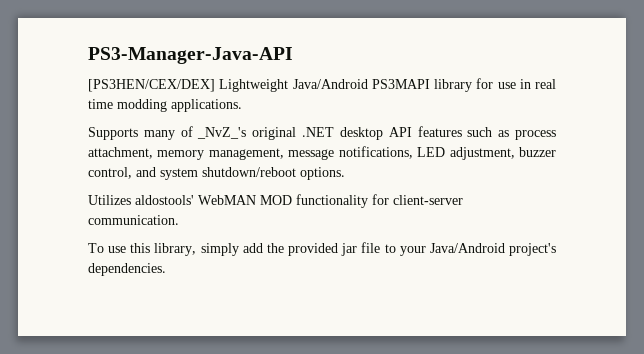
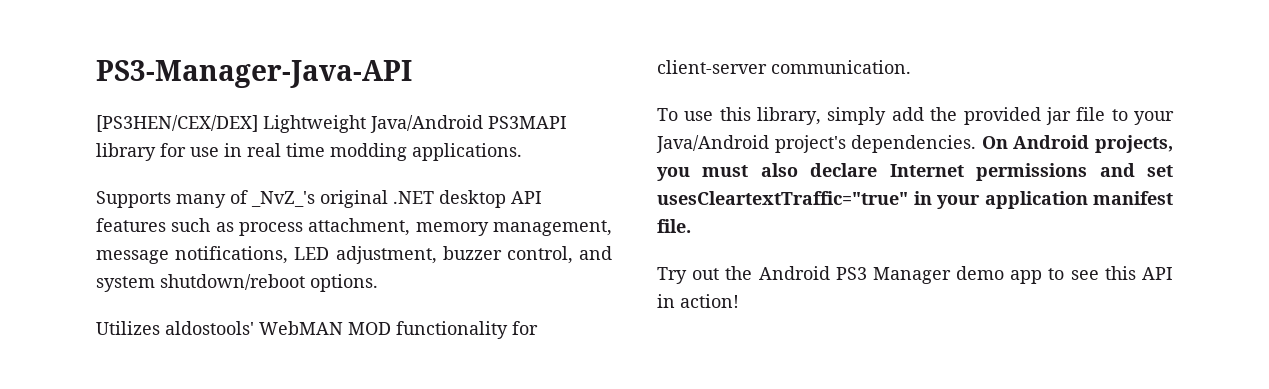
(166, 269) none -> [981,135,1173,153] [657,163,1173,181] [657,191,1173,209] [657,219,691,233] [657,266,1173,284] [657,294,739,308] On Android projects, you must also declare Internet permissions and set usesCleartextTraffic="true" in your application manifest file. // Try out the Android PS3 Manager demo app to see this API in action!

